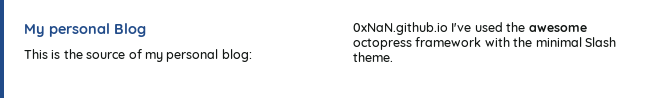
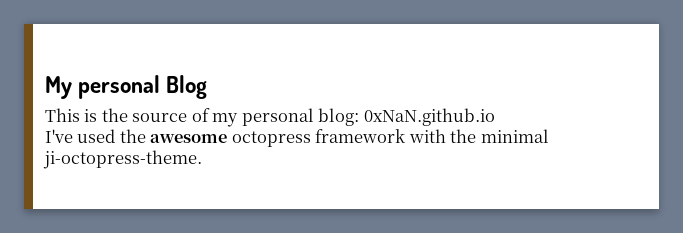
(448, 28) none -> (495, 117) //
[584,37,616,47] [353,52,393,62] Slash theme. -> [43,150,202,169] ji-octopress-theme.

